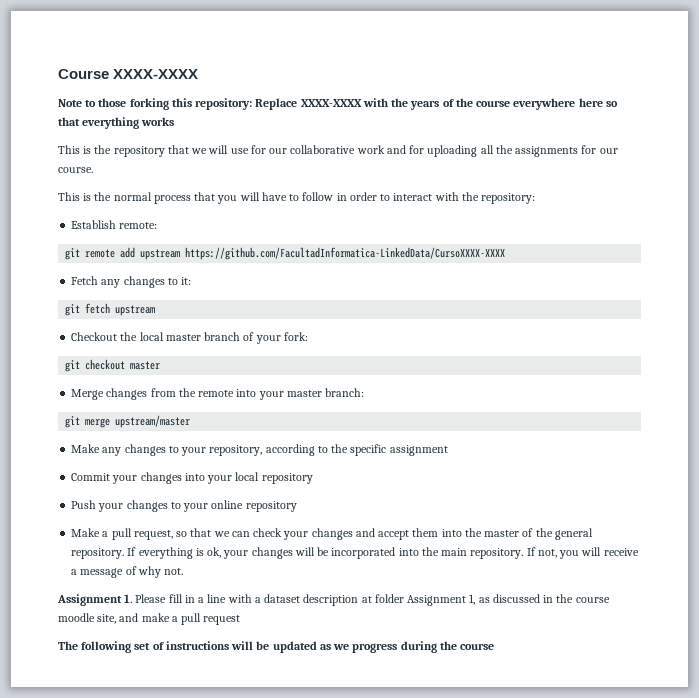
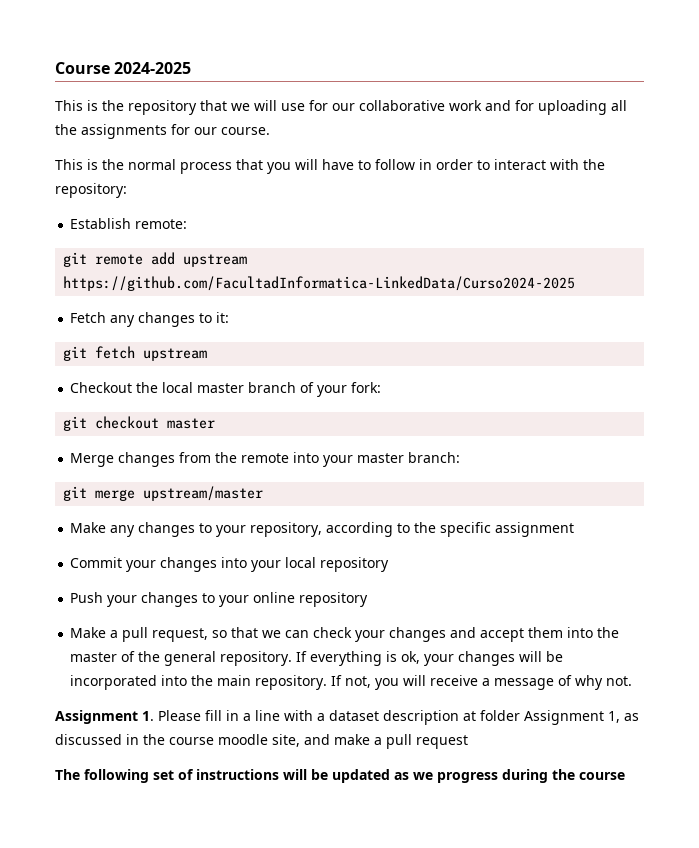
[113,69,199,79] [58,98,618,110] [58,117,175,129] XXXX-XXXX // Note to those forking this repository: Replace XXXX-XXXX with the years of the course everywhere here so that everything works -> [114,62,192,74] 2024-2025
[185,247,506,260] https://github.com/FacultadInformatica-LinkedData/CursoXXXX-XXXX -> [63,276,576,291] https://github.com/FacultadInformatica-LinkedData/Curso2024-2025

